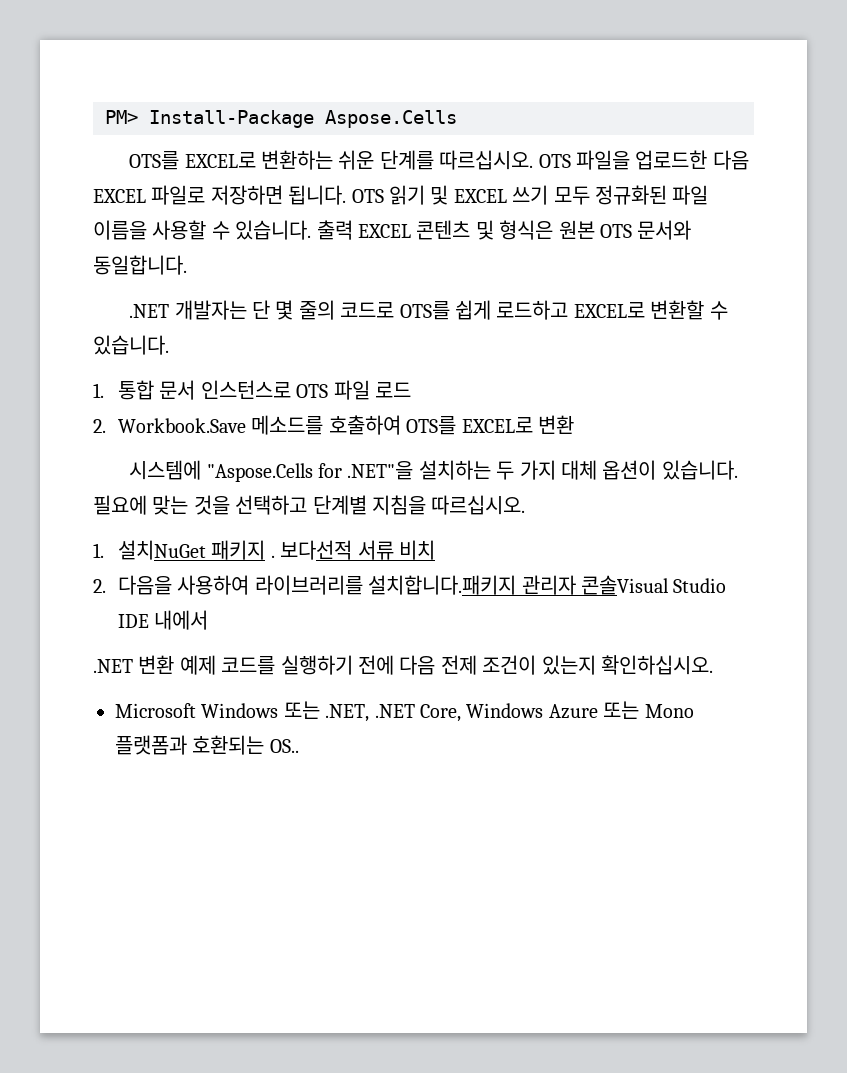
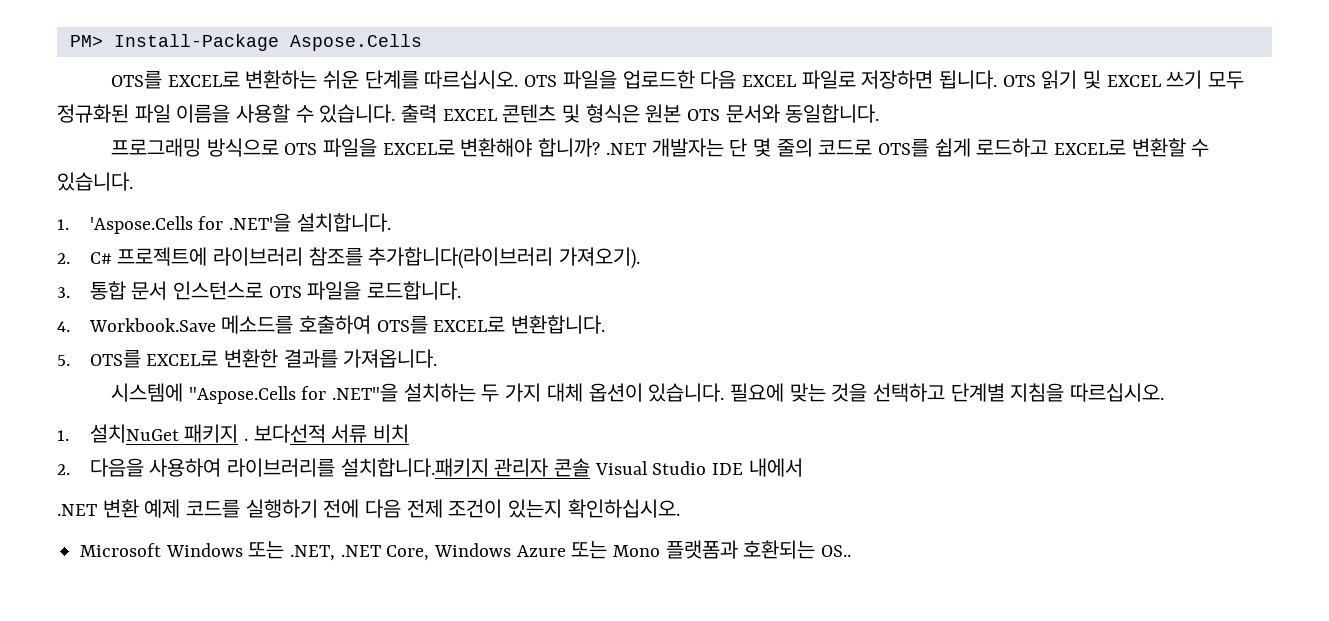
(187, 265) none -> [111,138,601,157] 프로그래밍 방식으로 OTS 파일을 EXCEL로 변환해야 합니까?
(104, 390) none -> [89,213,391,234] [57,247,640,269] [57,287,70,298] 'Aspose.Cells for .NET'을 설치합니다. // 2. C# 프로젝트에 라이브러리 참조를 추가합니다(라이브러리 가져오기). // 3.
[333,380,411,400] [93,419,106,433] 파일 로드 // 2. -> [307,281,461,300] [57,321,70,332] 파일을 로드합니다. // 4.
[537,415,574,434] 변환 -> [510,315,605,334] [57,349,438,368] 변환합니다. // 5. OTS를 EXCEL로 변환한 결과를 가져옵니다.
[580,575,669,595] 콘솔Visual -> [553,458,648,477] 콘솔 Visual

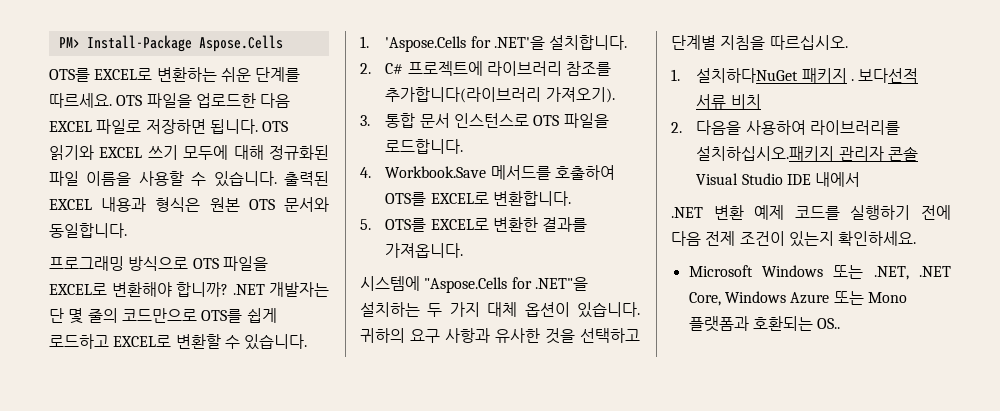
[424,70,519,89] 따르십시오. -> [49,93,112,108] 따르세요.
[1041,70,1244,89] 읽기 및 EXCEL 쓰기 모두 -> [49,145,264,160] 읽기와 EXCEL 쓰기 모두에 대해
[401,104,581,123] 출력 EXCEL 콘텐츠 및 -> [284,171,329,186] [49,197,147,212] 출력된 EXCEL 내용과
[818,139,873,155] 코드로 -> [121,308,197,323] 코드만으로
[221,315,294,334] 메소드를 -> [490,165,551,180] 메서드를
[729,383,826,402] 필요에 맞는 -> [360,328,540,343] 귀하의 요구 사항과 유사한
[89,424,179,443] 설치NuGet -> [696,68,799,83] 설치하다NuGet
[340,458,489,477] 설치합니다.패키지 -> [696,146,835,161] 설치하십시오.패키지
[567,499,680,518] 확인하십시오. -> [838,231,917,246] 확인하세요.

